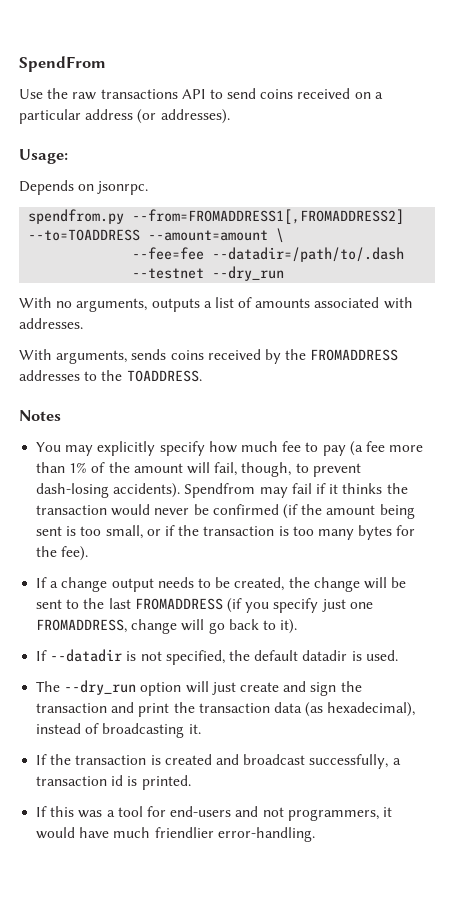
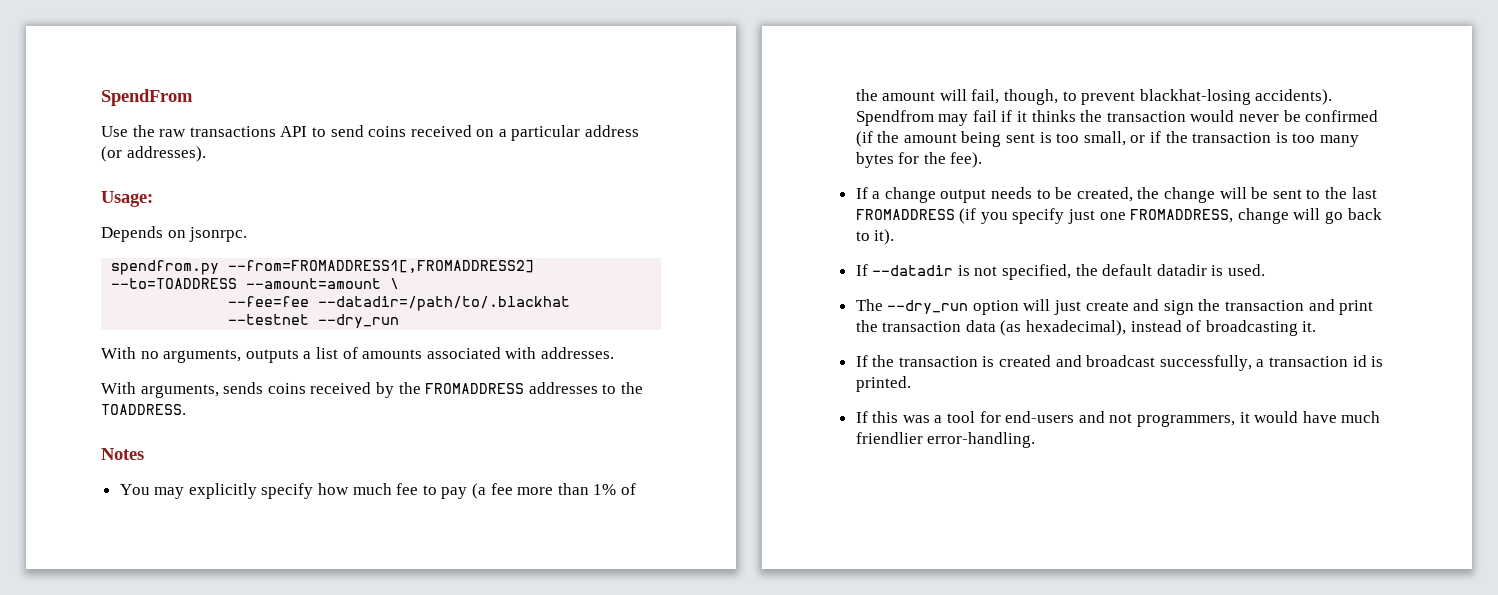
[212,247,405,262] --datadir=/path/to/.dash -> [318,296,571,311] --datadir=/path/to/.blackhat
[36,483,110,498] dash-losing -> [1139,89,1251,105] blackhat-losing

